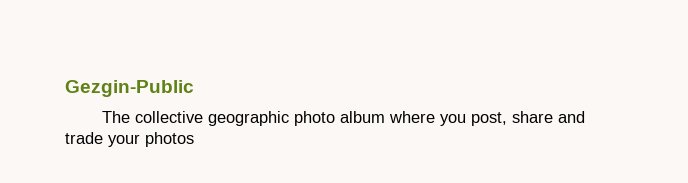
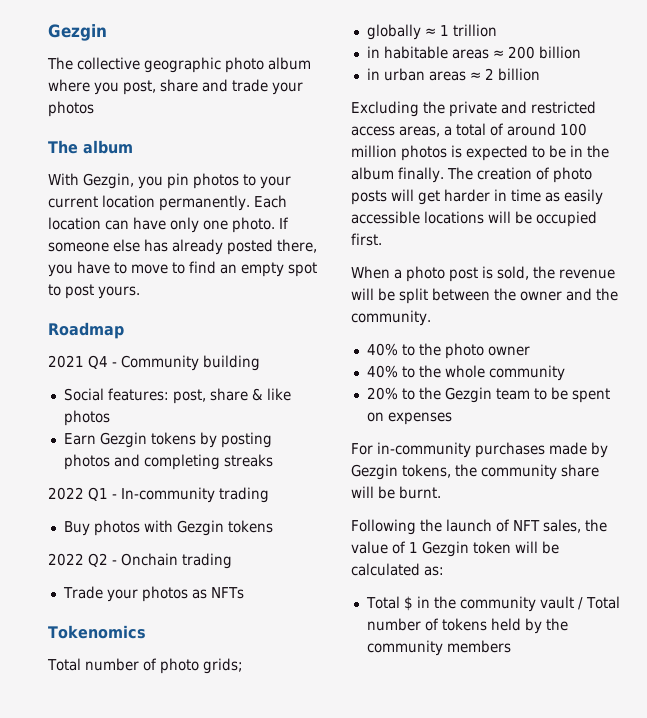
[65,80,194,97] Gezgin-Public -> [48,24,107,41] Gezgin
(194, 139) none -> [48,140,133,154] [48,173,291,189] [48,195,287,211] [48,217,289,233] [48,239,317,255] [48,261,317,277] [48,284,140,299] [48,322,124,339] [48,355,260,371] [63,388,291,404] [63,410,110,426] [63,432,272,448] [63,454,273,470] [48,487,269,503] [63,520,273,536] [48,553,232,569] [62,586,244,602] [48,625,146,639] [47,658,243,674] [366,24,497,40] [366,46,581,59] [366,68,540,81] [351,101,596,117] [351,123,587,137] [351,145,609,161] [351,167,592,183] [351,189,603,205] [351,211,597,227] [351,233,382,246] [351,266,615,282] [351,288,618,304] [351,310,431,326] [366,343,530,359] [366,365,565,381] [366,387,610,403] [366,412,452,425] [351,442,608,458] [351,464,599,480] [351,486,441,499] [351,519,607,535] [351,541,559,557] [351,563,444,576] [365,596,620,612] [366,618,568,634] [366,640,511,656] // The album // With Gezgin, you pin photos to your current location permanently. Each location can have only one photo. If someone else has already posted there, you have to move to find an empty spot to post yours. // Roadmap // 2021 Q4 - Community building // Social features: post, share & like photos // Earn Gezgin tokens by posting photos and completing streaks // 2022 Q1 - In-community trading // Buy photos with Gezgin tokens // 2022 Q2 - Onchain trading // Trade your photos as NFTs // Tokenomics // Total number of photo grids; // globally ≈ 1 trillion // in habitable areas ≈ 200 billion // in urban areas ≈ 2 billion // Excluding the private and restricted access areas, a total of around 100 million photos is expected to be in the album finally. The creation of photo posts will get harder in time as easily accessible locations will be occupied first. // When a photo post is sold, the revenue will be split between the owner and the community. // 40% to the photo owner // 40% to the whole community // 20% to the Gezgin team to be spent on expenses // For in-community purchases made by Gezgin tokens, the community share will be burnt. // Following the launch of NFT sales, the value of 1 Gezgin token will be calculated as: // Total $ in the community vault / Total number of tokens held by the community members

